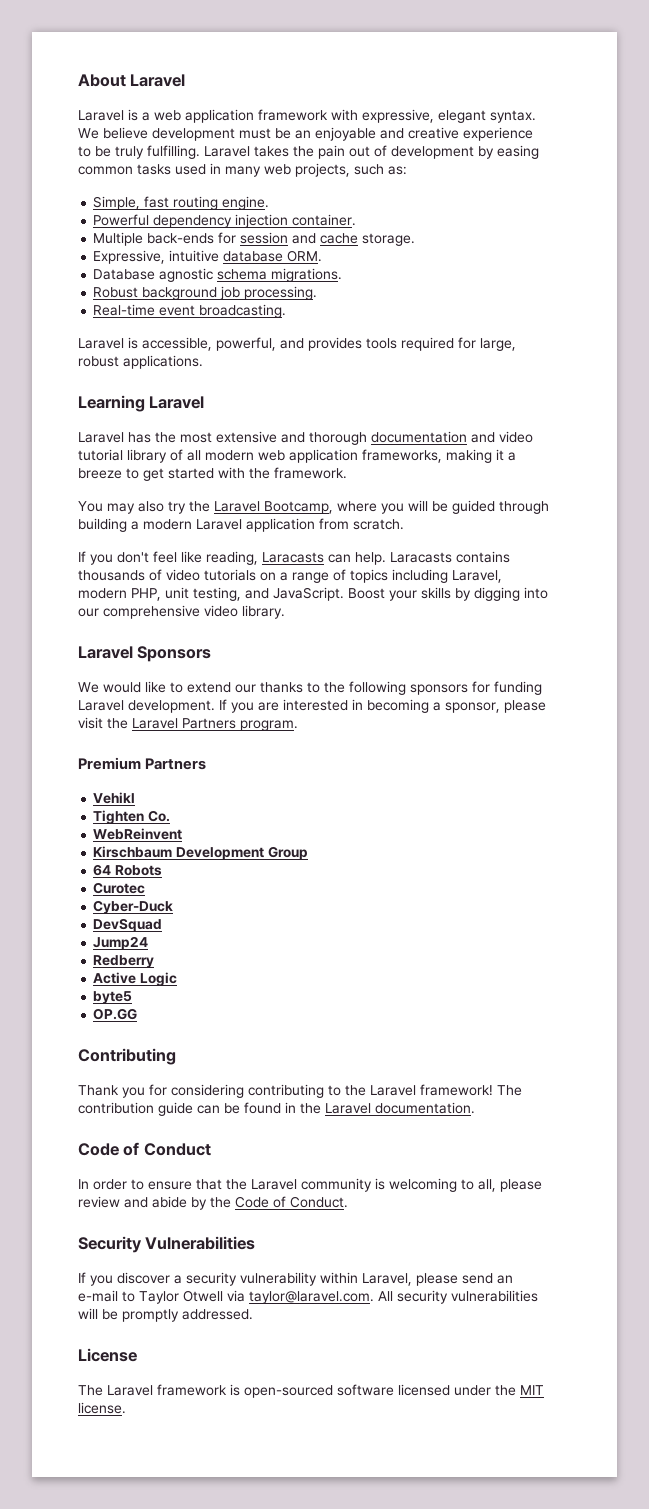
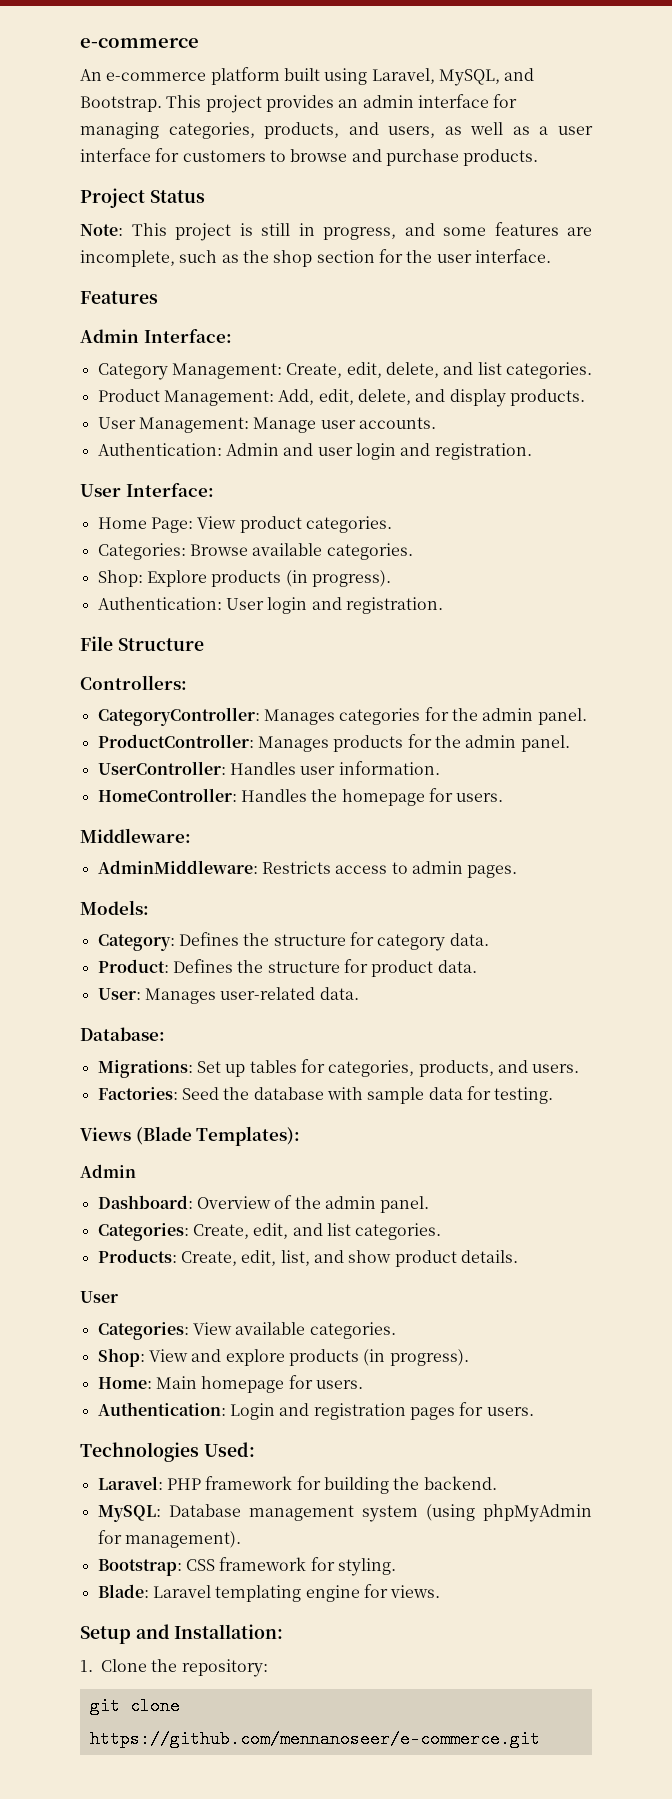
[78,74,186,87] [78,109,536,123] [78,127,533,141] [78,145,539,159] [78,163,407,177] [93,196,270,210] [93,214,357,228] [93,232,416,246] [93,250,323,264] [93,268,343,282] [93,286,318,300] [93,304,287,318] [78,337,516,351] [78,355,203,369] [78,395,205,412] [78,431,533,445] [78,449,516,463] [78,467,347,481] [78,500,549,514] [78,518,404,532] [78,551,510,565] [78,569,502,583] [78,587,548,601] [78,605,285,619] [78,646,212,662] [78,681,542,695] [78,699,546,713] [78,717,298,731] [78,757,207,770] [93,792,136,804] [93,810,171,824] [93,828,183,840] [93,846,309,860] [93,864,163,876] [93,882,146,894] [93,900,174,914] [93,918,163,932] [93,936,149,950] [93,955,155,968] [93,972,178,986] [93,991,133,1004] [93,1008,138,1020] [78,1048,176,1065] [78,1084,522,1098] [78,1102,475,1116] [78,1142,211,1156] [78,1178,542,1192] [78,1196,348,1210] [78,1236,256,1253] [78,1272,513,1286] [78,1290,538,1304] [78,1308,253,1322] [78,1348,137,1362] [78,1384,544,1398] [78,1402,126,1414] About Laravel // Laravel is a web application framework with expressive, elegant syntax. We believe development must be an enjoyable and creative experience to be truly fulfilling. Laravel takes the pain out of development by easing common tasks used in many web projects, such as: // Simple, fast routing engine. // Powerful dependency injection container. // Multiple back-ends for session and cache storage. // Expressive, intuitive database ORM. // Database agnostic schema migrations. // Robust background job processing. // Real-time event broadcasting. // Laravel is accessible, powerful, and provides tools required for large, robust applications. // Learning Laravel // Laravel has the most extensive and thorough documentation and video tutorial library of all modern web application frameworks, making it a breeze to get started with the framework. // You may also try the Laravel Bootcamp, where you will be guided through building a modern Laravel application from scratch. // If you don't feel like reading, Laracasts can help. Laracasts contains thousands of video tutorials on a range of topics including Laravel, modern PHP, unit testing, and JavaScript. Boost your skills by digging into our comprehensive video library. // Laravel Sponsors // We would like to extend our thanks to the following sponsors for funding Laravel development. If you are interested in becoming a sponsor, please visit the Laravel Partners program. // Premium Partners // Vehikl // Tighten Co. // WebReinvent // Kirschbaum Development Group // 64 Robots // Curotec // Cyber-Duck // DevSquad // Jump24 // Redberry // Active Logic // byte5 // OP.GG // Contributing // Thank you for considering contributing to the Laravel framework! The contribution guide can be found in the Laravel documentation. // Code of Conduct // In order to ensure that the Laravel community is welcoming to all, please review and abide by the Code of Conduct. // Security Vulnerabilities // If you discover a security vulnerability within Laravel, please send an e-mail to Taylor Otwell via taylor@laravel.com. All security vulnerabilities will be promptly addressed. // License // The Laravel framework is open-sourced software licensed under the MIT license. -> [80,38,199,48] [80,67,535,86] [80,94,518,113] [80,122,593,139] [80,148,539,166] [80,188,205,208] [80,222,592,241] [80,249,551,267] [80,291,158,304] [80,329,232,343] [97,362,592,380] [97,389,585,407] [97,417,436,433] [97,443,532,460] [80,483,214,497] [97,516,392,533] [97,543,413,560] [97,570,391,587] [97,597,443,614] [80,636,204,651] [80,675,187,690] [97,707,587,726] [97,734,570,752] [97,761,440,775] [97,788,504,806] [80,828,191,843] [97,860,518,878] [80,900,149,915] [97,932,489,951] [97,959,477,977] [97,987,359,1004] [80,1027,165,1041] [97,1059,580,1078] [97,1086,554,1104] [80,1126,301,1146] [80,1164,136,1178] [97,1195,430,1213] [97,1223,442,1241] [97,1249,518,1267] [80,1291,118,1303] [97,1322,396,1340] [97,1348,469,1367] [97,1375,363,1393] [97,1402,534,1420] [80,1442,255,1462] [97,1476,497,1494] [97,1504,592,1522] [97,1530,241,1548] [97,1557,396,1576] [97,1584,441,1602] [80,1624,284,1644] [80,1659,268,1677] [89,1697,180,1715] [89,1730,540,1748] e-commerce // An e-commerce platform built using Laravel, MySQL, and Bootstrap. This project provides an admin interface for managing categories, products, and users, as well as a user interface for customers to browse and purchase products. // Project Status // Note: This project is still in progress, and some features are incomplete, such as the shop section for the user interface. // Features // Admin Interface: // Category Management: Create, edit, delete, and list categories. // Product Management: Add, edit, delete, and display products. // User Management: Manage user accounts. // Authentication: Admin and user login and registration. // User Interface: // Home Page: View product categories. // Categories: Browse available categories. // Shop: Explore products (in progress). // Authentication: User login and registration. // File Structure // Controllers: // CategoryController: Manages categories for the admin panel. // ProductController: Manages products for the admin panel. // UserController: Handles user information. // HomeController: Handles the homepage for users. // Middleware: // AdminMiddleware: Restricts access to admin pages. // Models: // Category: Defines the structure for category data. // Product: Defines the structure for product data. // User: Manages user-related data. // Database: // Migrations: Set up tables for categories, products, and users. // Factories: Seed the database with sample data for testing. // Views (Blade Templates): // Admin // Dashboard: Overview of the admin panel. // Categories: Create, edit, and list categories. // Products: Create, edit, list, and show product details. // User // Categories: View available categories. // Shop: View and explore products (in progress). // Home: Main homepage for users. // Authentication: Login and registration pages for users. // Technologies Used: // Laravel: PHP framework for building the backend. // MySQL: Database management system (using phpMyAdmin for management). // Bootstrap: CSS framework for styling. // Blade: Laravel templating engine for views. // Setup and Installation: // 1. Clone the repository: // git clone https://github.com/mennanoseer/e-commerce.git

